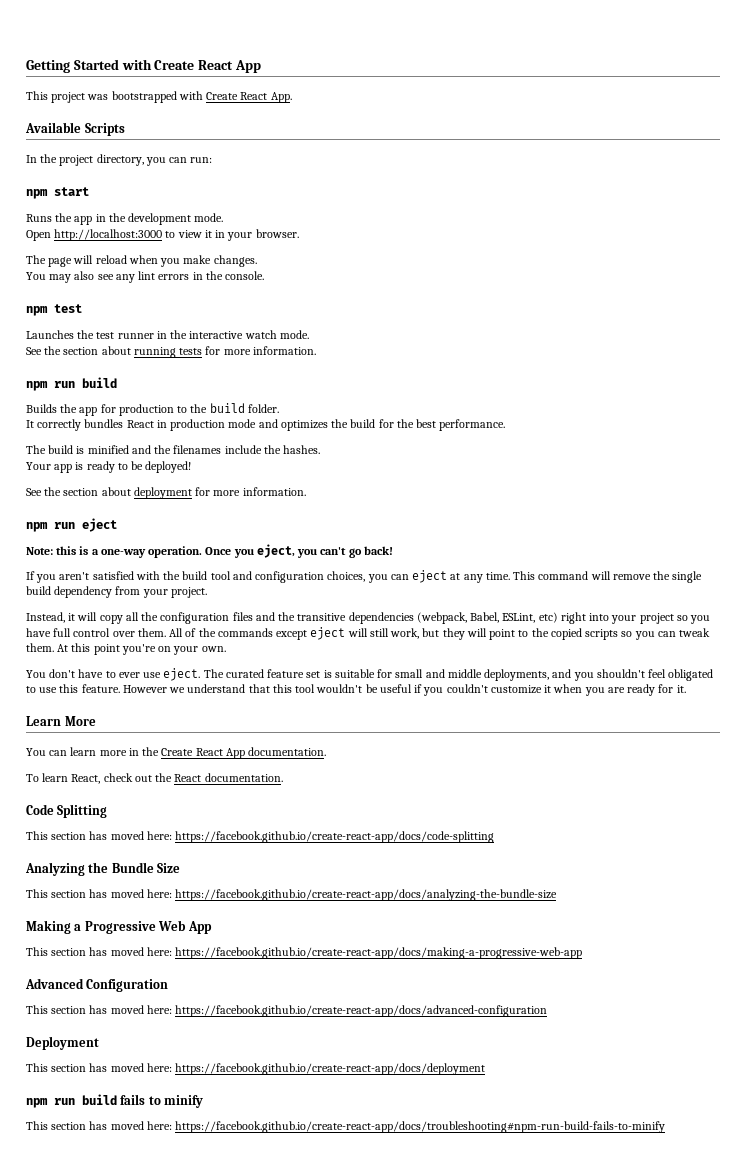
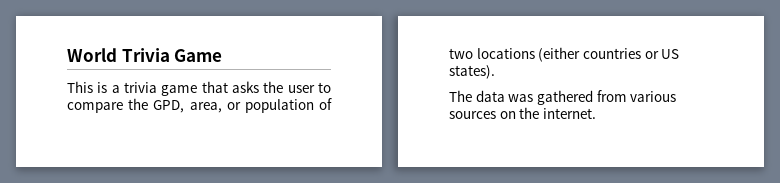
[26,59,261,73] [26,91,292,103] [25,122,125,136] [26,154,213,166] [26,187,89,199] [26,213,224,225] [26,229,299,241] [26,255,257,267] [26,271,265,283] [26,304,82,316] [26,330,309,339] [26,346,316,358] [26,377,117,391] [26,403,279,416] [26,419,506,431] [26,445,321,454] [26,461,192,473] [26,487,306,499] [26,518,117,532] [26,544,393,558] [26,570,703,583] [26,586,207,598] [26,612,711,624] [26,627,711,640] [26,643,226,655] [26,668,714,681] [26,684,686,696] [26,716,96,726] [26,747,327,759] [26,773,283,784] [26,804,108,818] [26,831,495,843] [25,862,181,876] [26,889,558,901] [26,920,212,934] [26,947,583,959] [25,978,169,992] [26,1005,548,1017] [26,1036,99,1050] [26,1063,486,1075] [26,1094,204,1108] [26,1121,666,1133] Getting Started with Create React App // This project was bootstrapped with Create React App. // Available Scripts // In the project directory, you can run: // npm start // Runs the app in the development mode. // Open http://localhost:3000 to view it in your browser. // The page will reload when you make changes. // You may also see any lint errors in the console. // npm test // Launches the test runner in the interactive watch mode. // See the section about running tests for more information. // npm run build // Builds the app for production to the build folder. // It correctly bundles React in production mode and optimizes the build for the best performance. // The build is minified and the filenames include the hashes. // Your app is ready to be deployed! // See the section about deployment for more information. // npm run eject // Note: this is a one-way operation. Once you eject, you can't go back! // If you aren't satisfied with the build tool and configuration choices, you can eject at any time. This command will remove the single build dependency from your project. // Instead, it will copy all the configuration files and the transitive dependencies (webpack, Babel, ESLint, etc) right into your project so you have full control over them. All of the commands except eject will still work, but they will point to the copied scripts so you can tweak them. At this point you're on your own. // You don't have to ever use eject. The curated feature set is suitable for small and middle deployments, and you shouldn't feel obligated to use this feature. However we understand that this tool wouldn't be useful if you couldn't customize it when you are ready for it. // Learn More // You can learn more in the Create React App documentation. // To learn React, check out the React documentation. // Code Splitting // This section has moved here: https://facebook.github.io/create-react-app/docs/code-splitting // Analyzing the Bundle Size // This section has moved here: https://facebook.github.io/create-react-app/docs/analyzing-the-bundle-size // Making a Progressive Web App // This section has moved here: https://facebook.github.io/create-react-app/docs/making-a-progressive-web-app // Advanced Configuration // This section has moved here: https://facebook.github.io/create-react-app/docs/advanced-configuration // Deployment // This section has moved here: https://facebook.github.io/create-react-app/docs/deployment // npm run build fails to minify // This section has moved here: https://facebook.github.io/create-react-app/docs/troubleshooting#npm-run-build-fails-to-minify -> [67,48,223,62] [67,81,331,96] [67,98,332,113] [449,47,680,62] [449,65,495,79] [449,90,677,105] [449,107,596,119] World Trivia Game // This is a trivia game that asks the user to compare the GPD, area, or population of two locations (either countries or US states). // The data was gathered from various sources on the internet.

